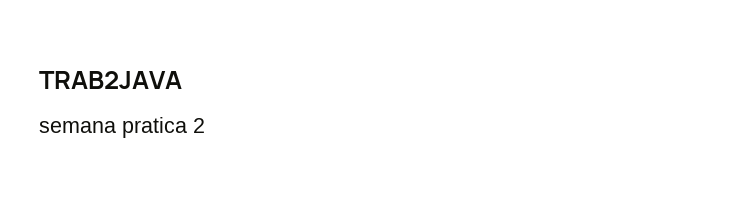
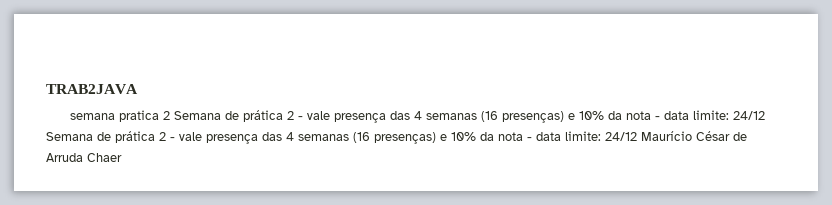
(205, 125) none -> [174,110,766,123] [46,131,747,144] [46,153,122,162] Semana de prática 2 - vale presença das 4 semanas (16 presenças) e 10% da nota - data limite: 24/12 Semana de prática 2 - vale presença das 4 semanas (16 presenças) e 10% da nota - data limite: 24/12 Maurício César de Arruda Chaer

